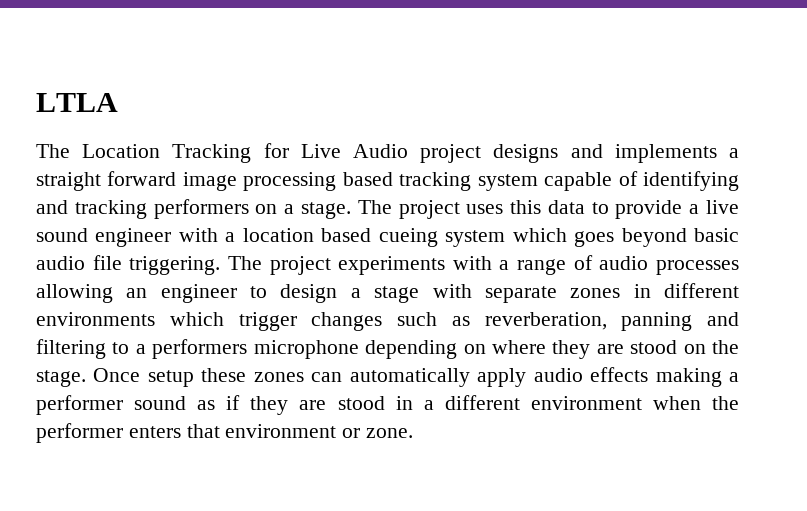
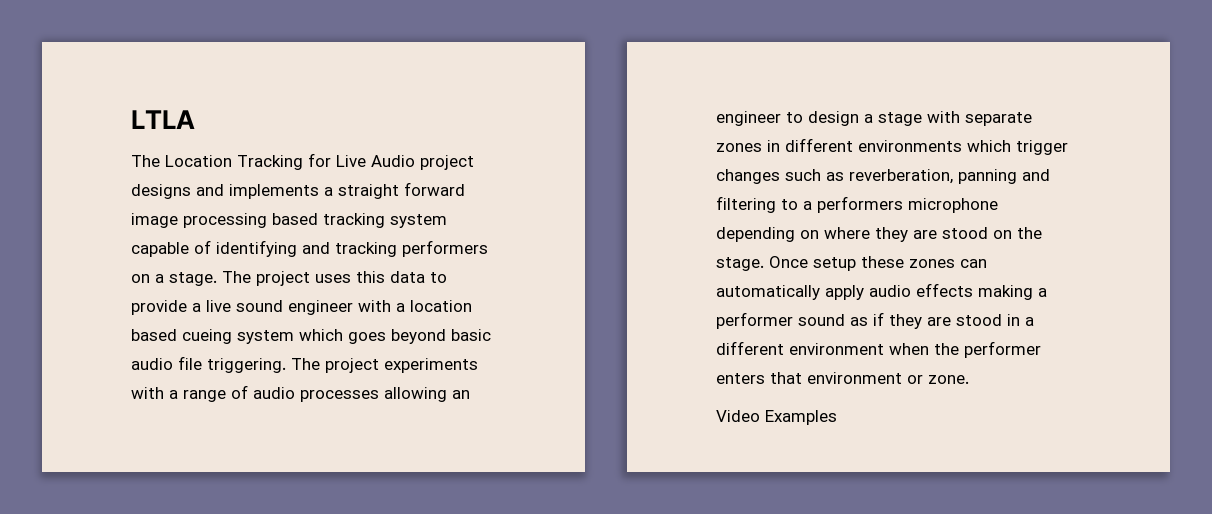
(414, 433) none -> [716,410,837,425] // Video Examples

